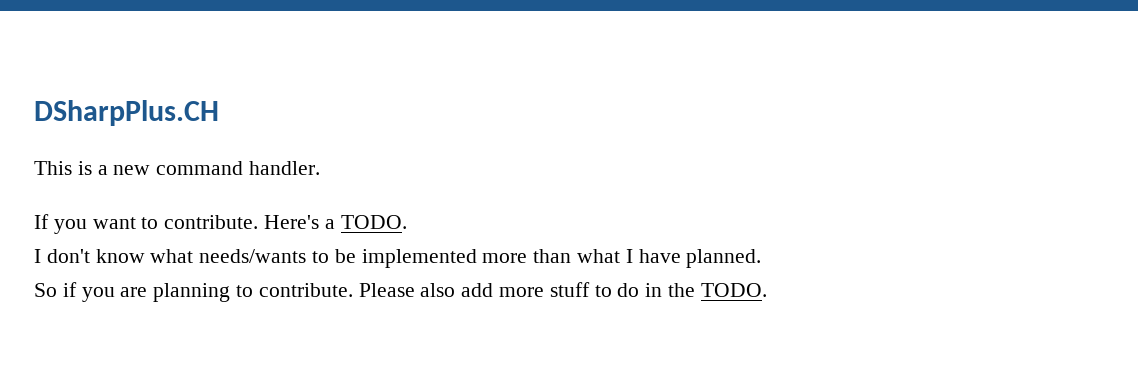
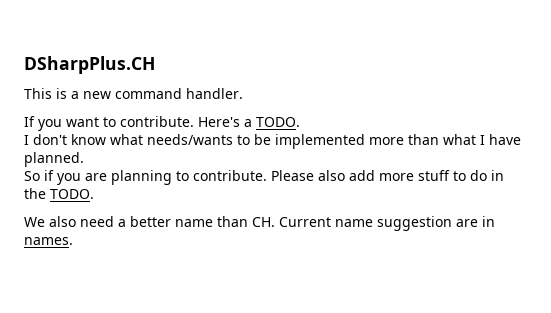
(767, 290) none -> [24,216,495,231] [24,237,73,245] // We also need a better name than CH. Current name suggestion are in names.

